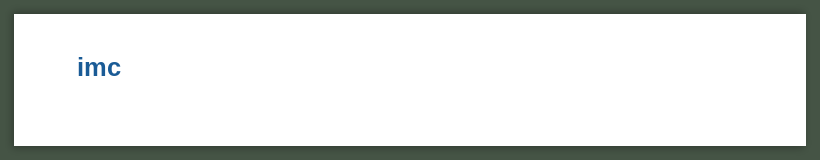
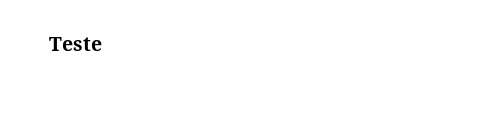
[77,57,121,76] imc -> [49,37,102,51] Teste

